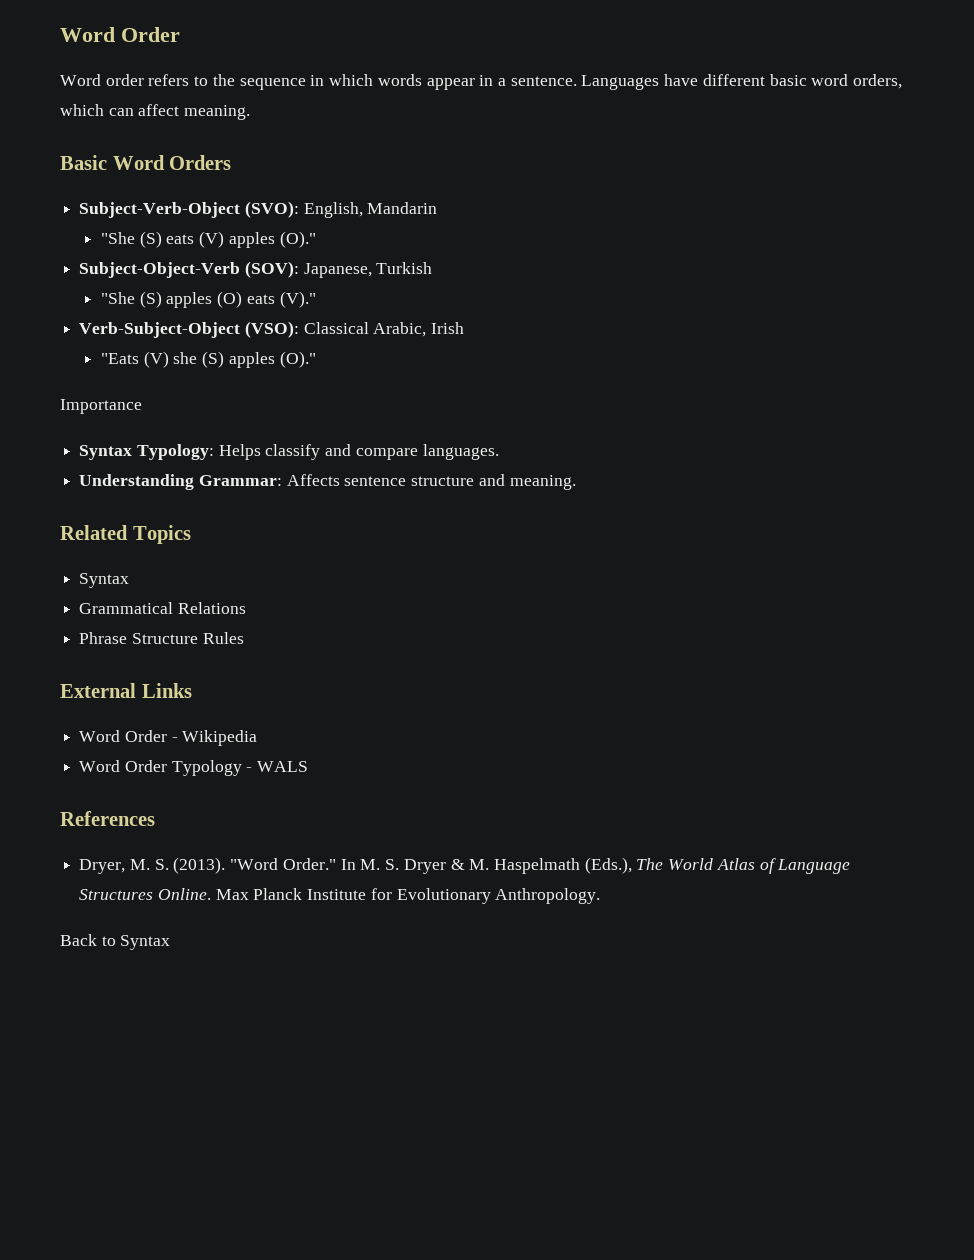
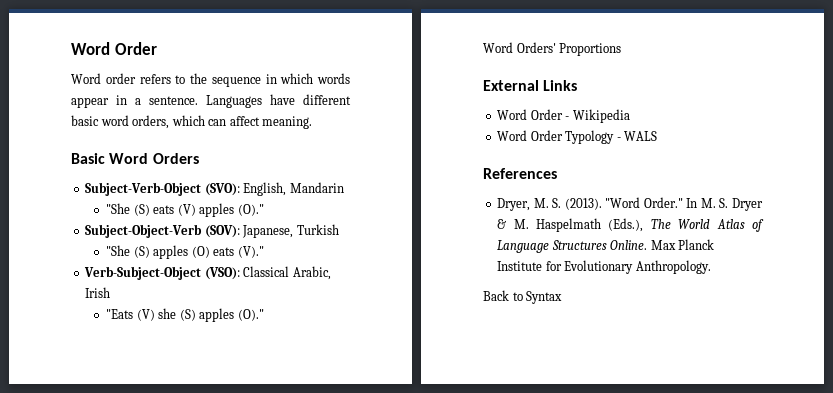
[60,399,142,414] [79,444,499,460] [79,474,576,490] [60,525,191,544] [79,573,130,588] [79,602,246,614] [79,632,244,644] Importance // Syntax Typology: Helps classify and compare languages. // Understanding Grammar: Affects sentence structure and meaning. // Related Topics // Syntax // Grammatical Relations // Phrase Structure Rules -> [483,42,622,56] Word Orders' Proportions

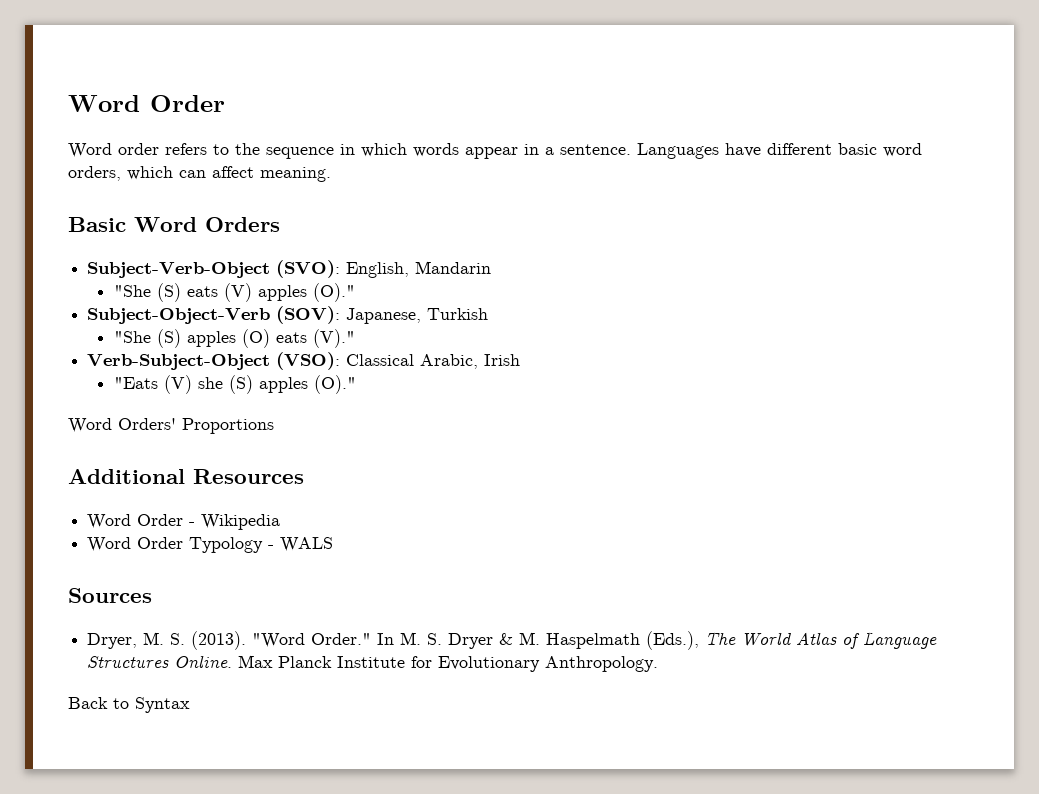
[483,80,578,91] External Links -> [68,469,304,484] Additional Resources
[483,168,557,179] References -> [68,588,152,603] Sources

